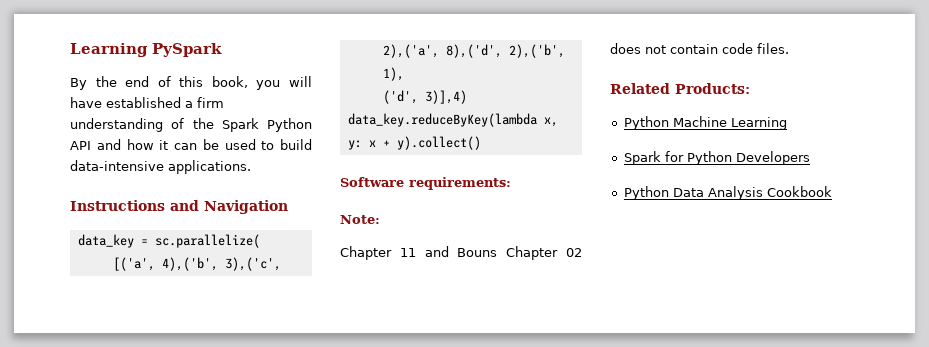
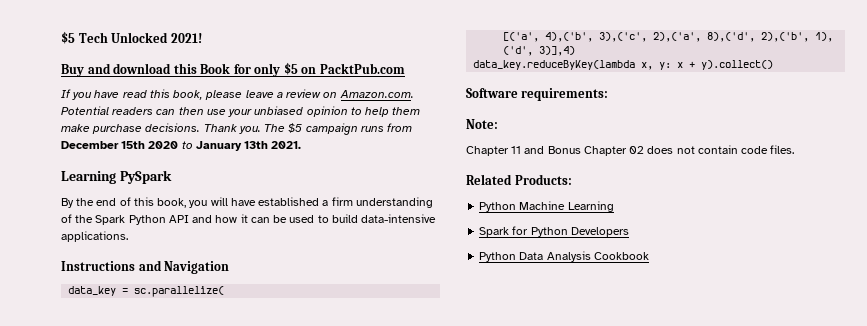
(70, 50) none -> [61,31,202,44] [61,62,405,77] [61,89,414,100] [61,106,421,117] [61,123,413,135] [61,141,302,151] $5 Tech Unlocked 2021! // Buy and download this Book for only $5 on PacktPub.com // If you have read this book, please leave a review on Amazon.com. Potential readers can then use your unbiased opinion to help them make purchase decisions. Thank you. The $5 campaign runs from December 15th 2020 to January 13th 2021. //
[457,248,498,257] Bouns -> [547,146,581,154] Bonus

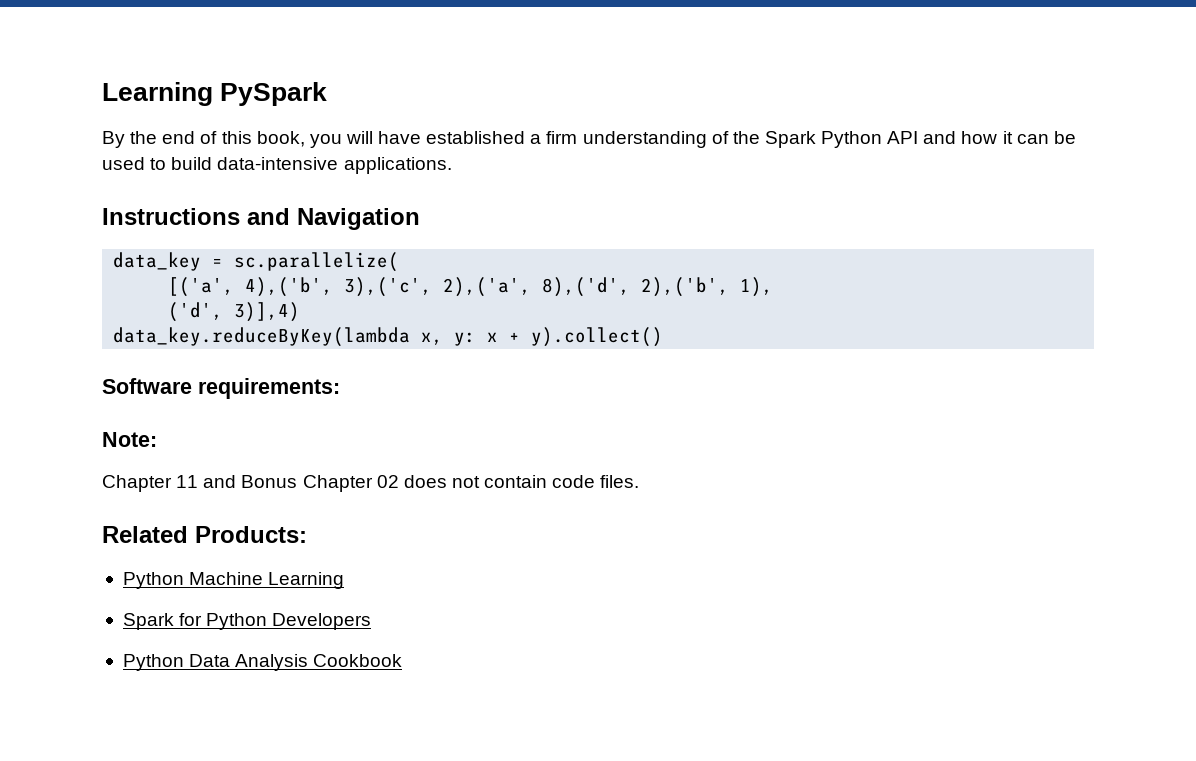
[61,31,202,44] [61,62,405,77] [61,89,414,100] [61,106,421,117] [61,123,413,135] [61,141,302,151] $5 Tech Unlocked 2021! // Buy and download this Book for only $5 on PacktPub.com // If you have read this book, please leave a review on Amazon.com. Potential readers can then use your unbiased opinion to help them make purchase decisions. Thank you. The $5 campaign runs from December 15th 2020 to January 13th 2021. // -> (102, 94) none

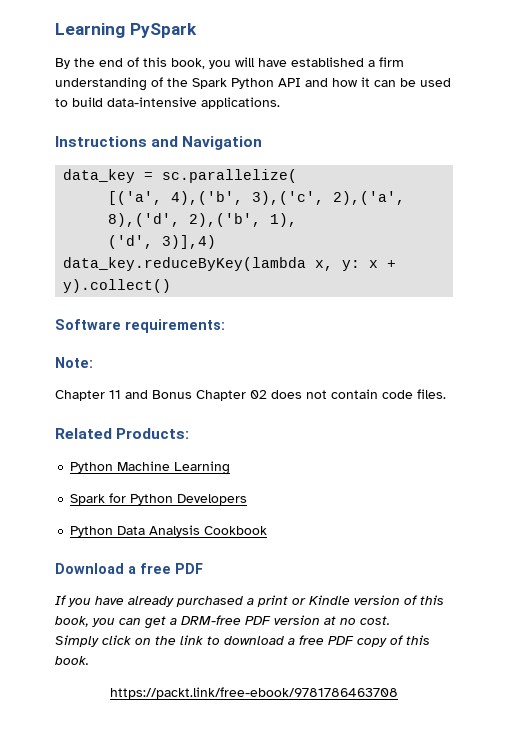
(403, 660) none -> [55,563,203,574] [55,595,444,607] [55,615,390,629] [55,635,430,647] [55,656,89,665] [110,687,398,699] // Download a free PDF // If you have already purchased a print or Kindle version of this book, you can get a DRM-free PDF version at no cost. // Simply click on the link to download a free PDF copy of this book. // https://packt.link/free-ebook/9781786463708

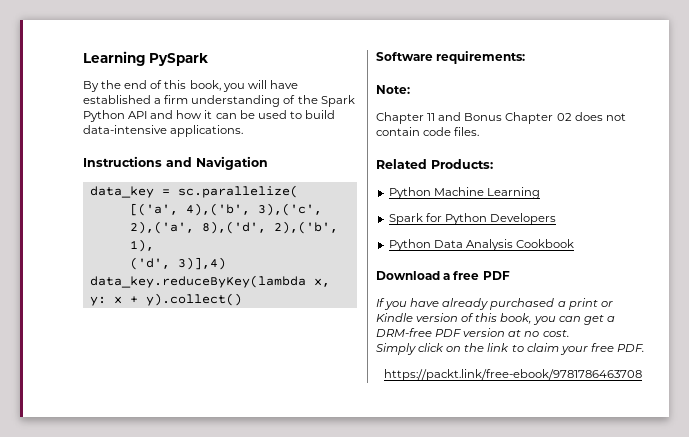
[224,635,430,647] [55,656,89,665] download a free PDF copy of this book. -> [526,343,644,355] claim your free PDF.

